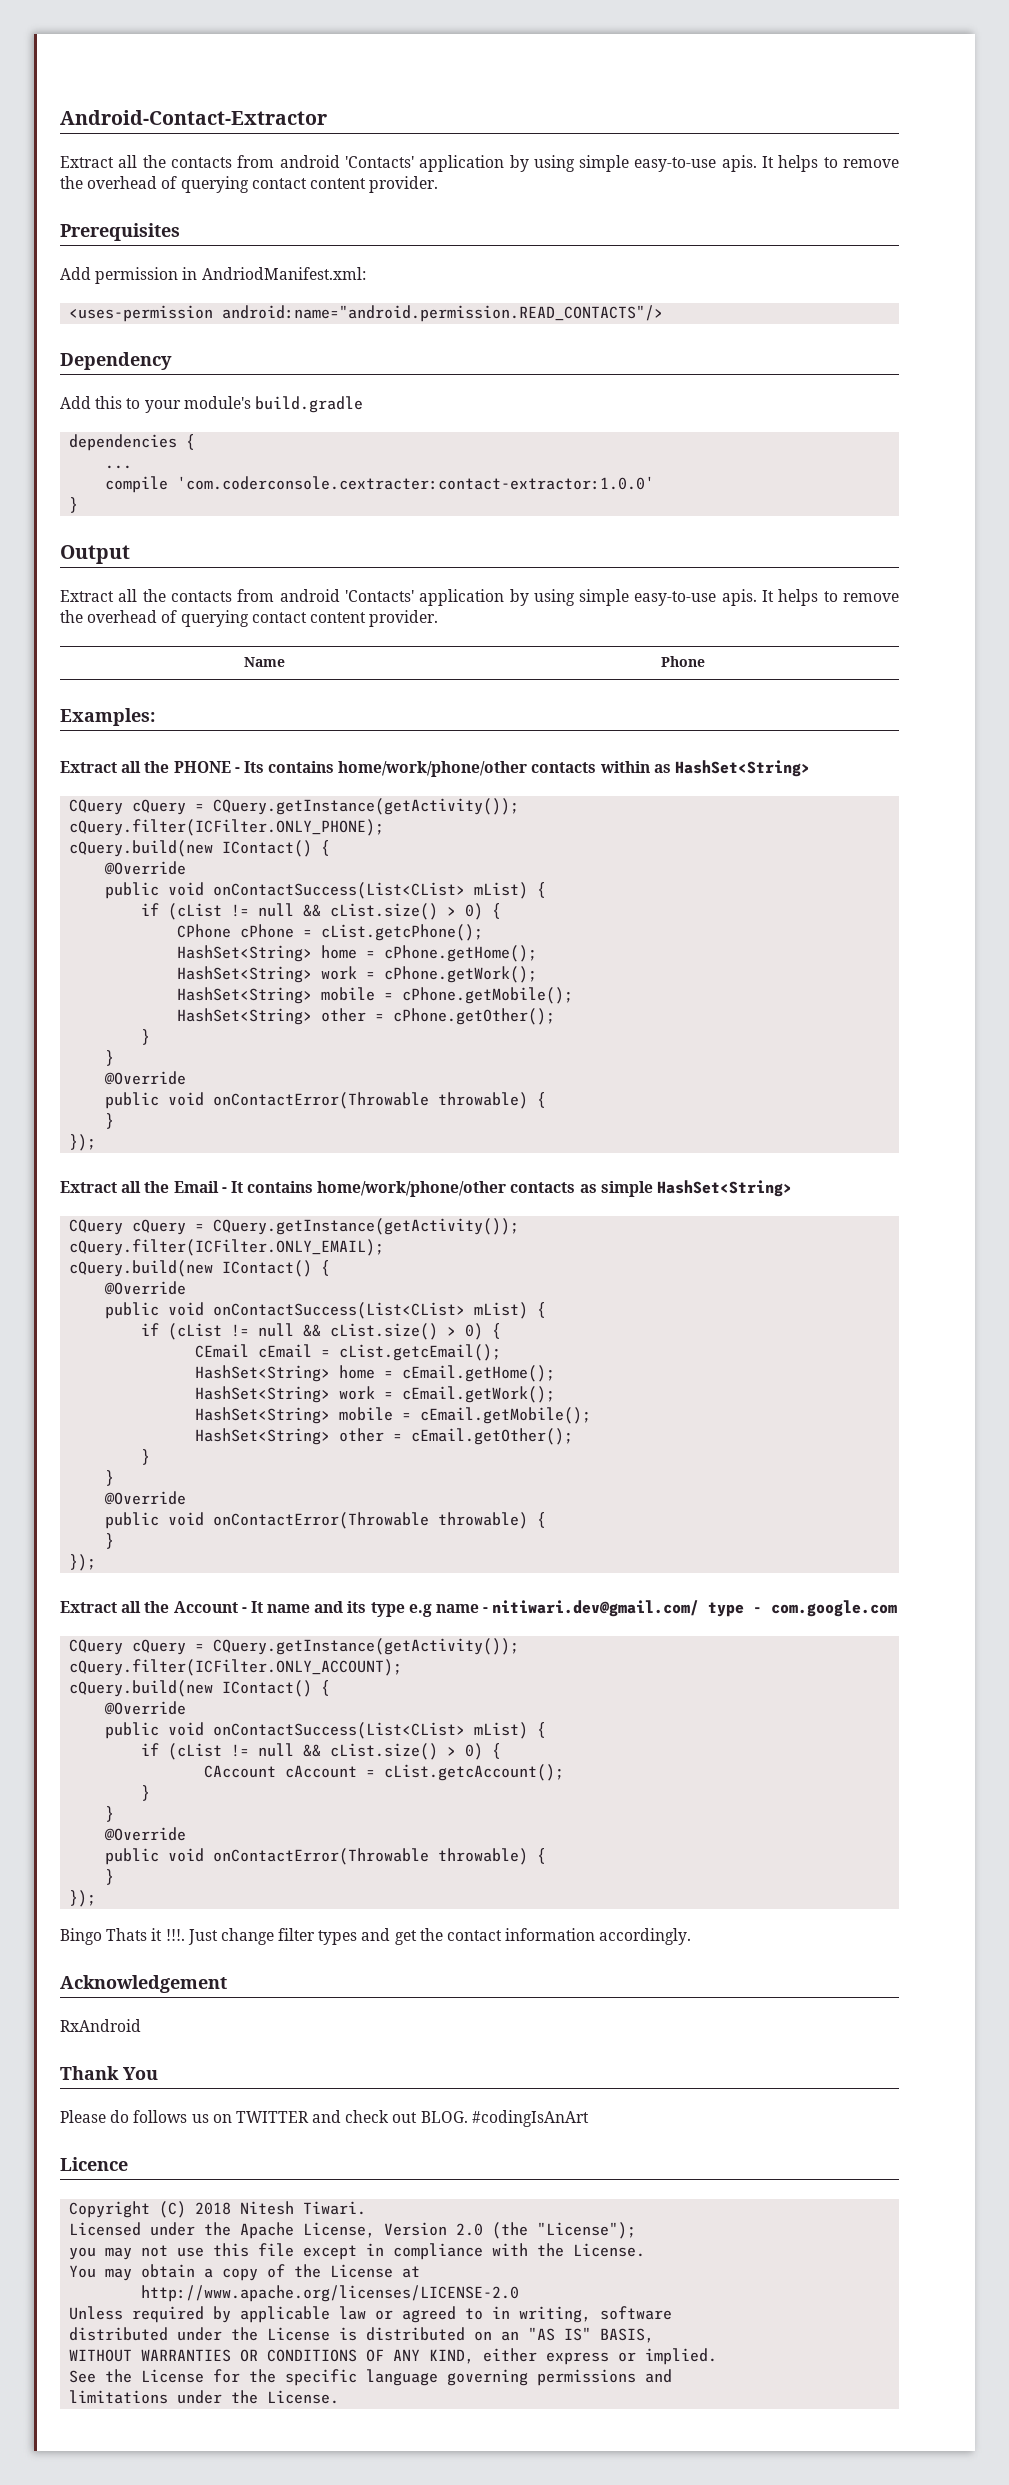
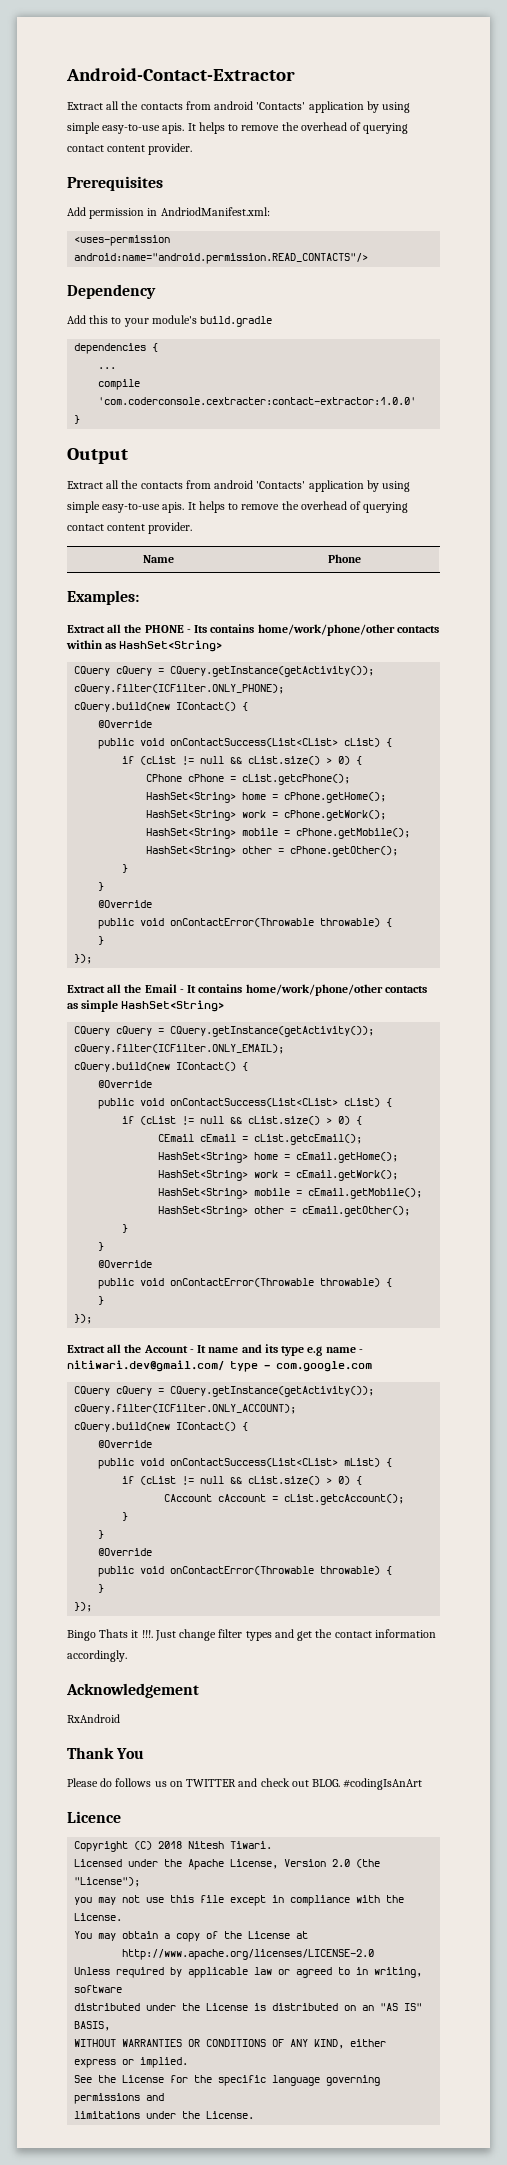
[474,882,529,899] mList) -> [344,738,381,747] cList)
[474,1302,529,1319] mList) -> [344,1098,381,1107] cList)

